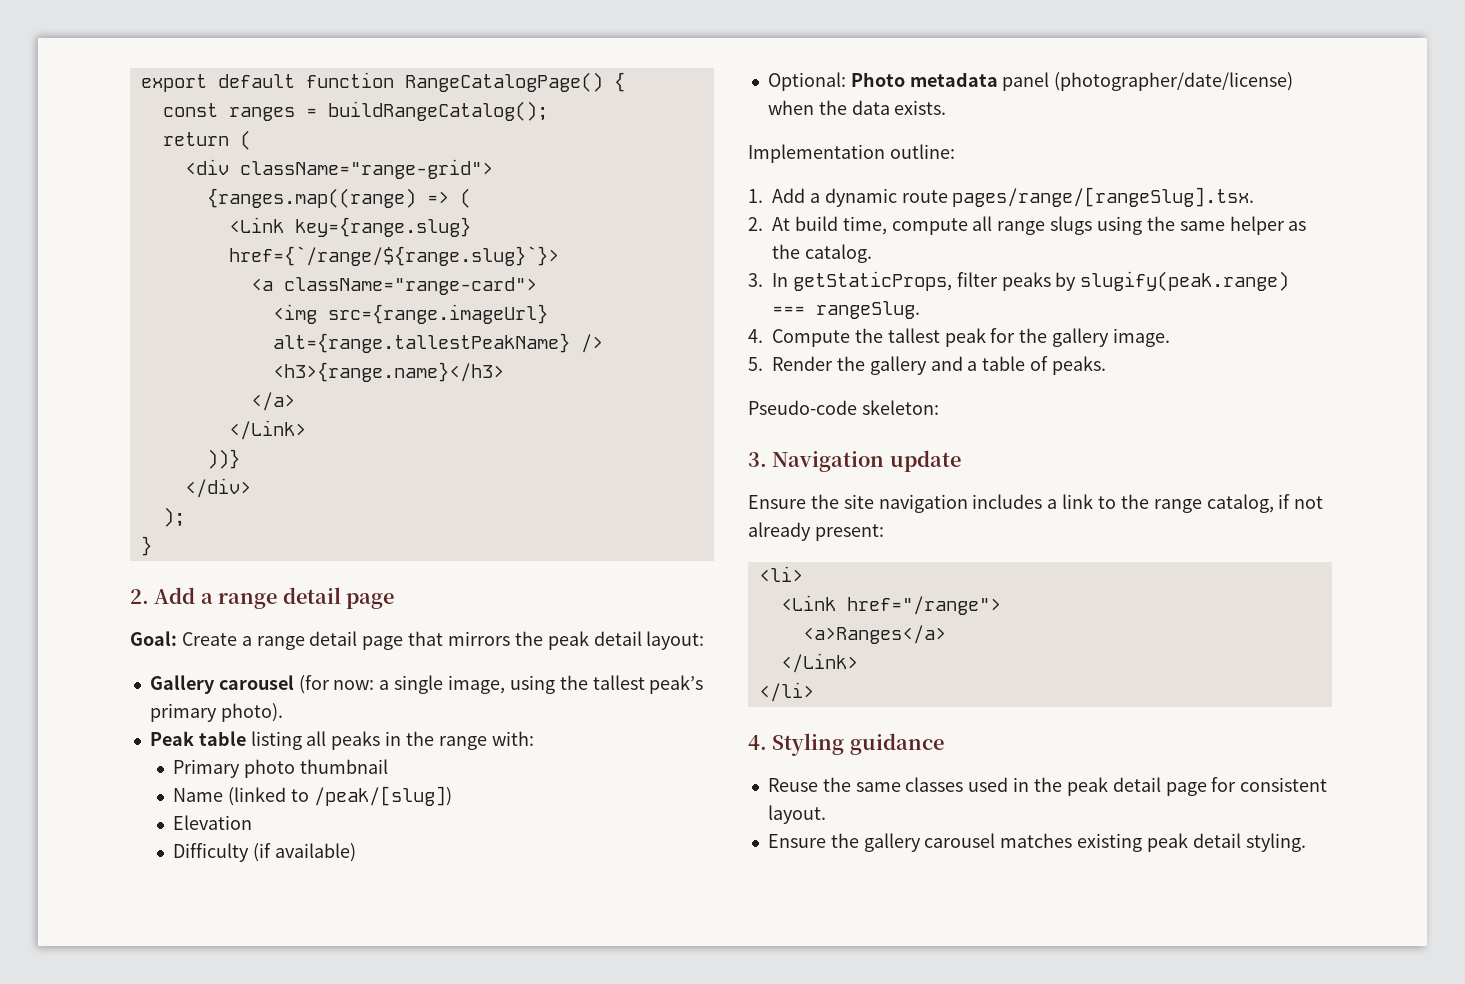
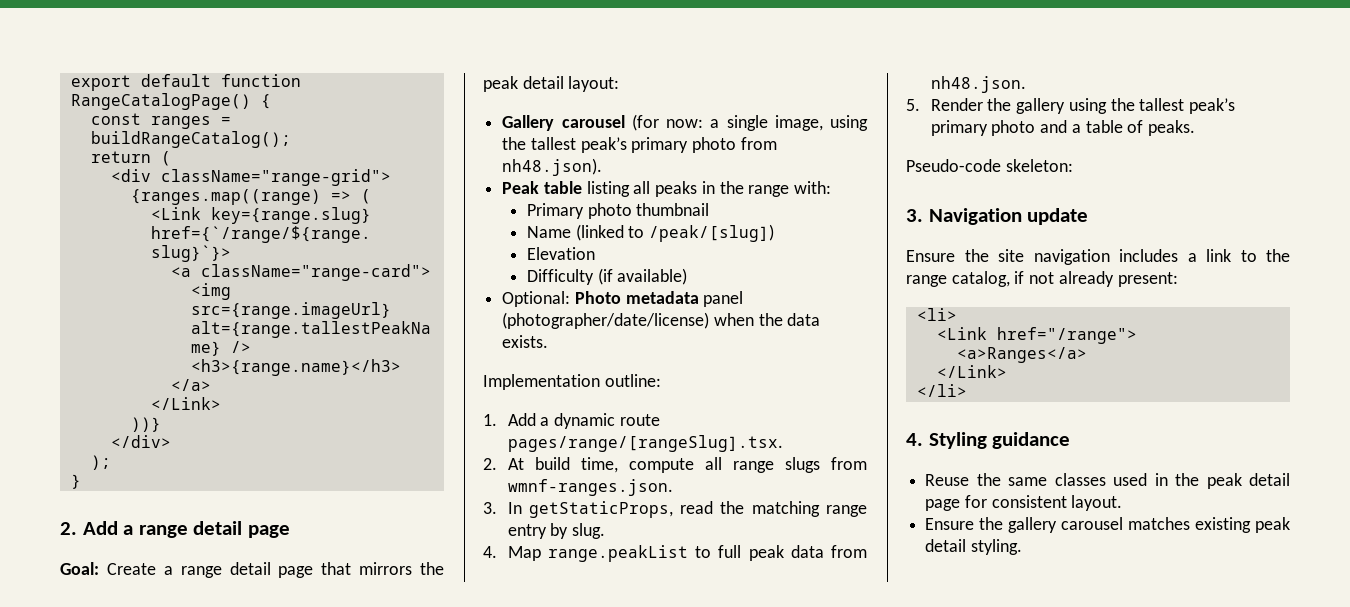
[220,703,283,722] photo). -> [692,137,777,153] [502,158,603,176] photo from nh48.json).
[1097,216,1307,235] [772,244,872,263] [748,271,1290,291] [772,301,920,319] [748,328,1171,347] [748,356,927,375] using the same helper as the catalog. // 3. In getStaticProps, filter peaks by slugify(peak.range) === rangeSlug. // 4. Compute the tallest peak for the gallery image. // 5. Render the gallery -> [831,457,867,470] [507,479,673,496] [483,501,867,518] [507,523,606,539] [483,545,867,562] [930,76,1026,93] [906,98,1235,114] [930,120,1036,136] from wmnf-ranges.json. // 3. In getStaticProps, read the matching range entry by slug. // 4. Map range.peakList to full peak data from nh48.json. // 5. Render the gallery using the tallest peak’s primary photo

